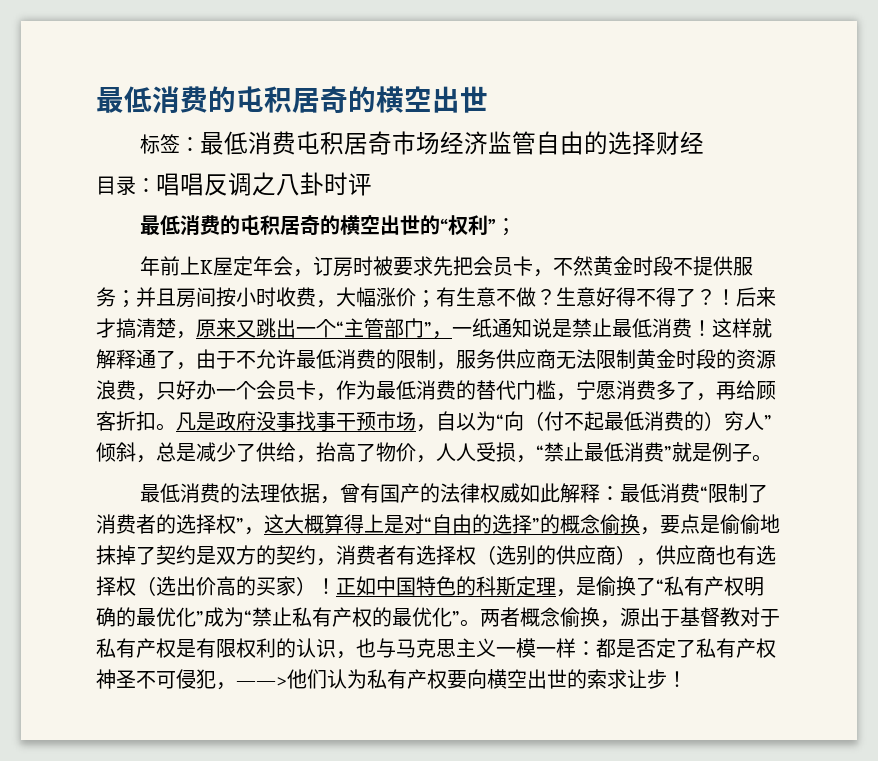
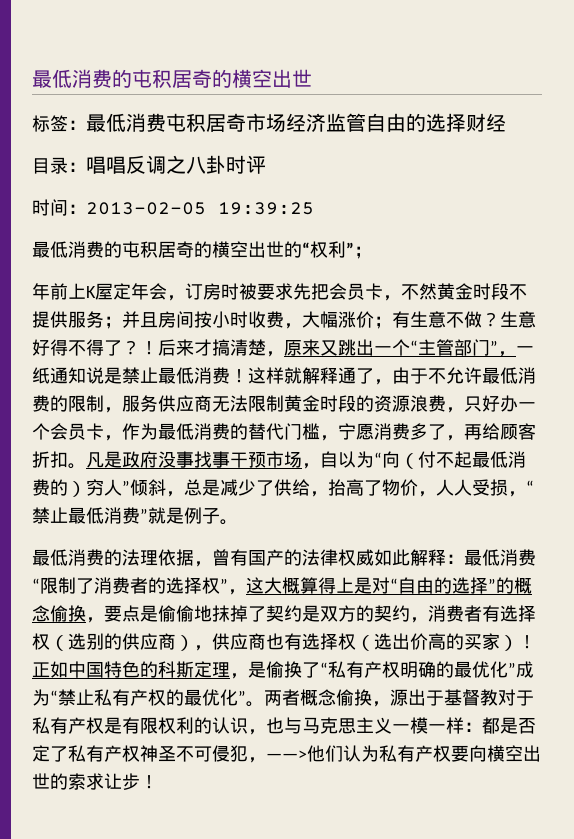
(372, 184) none -> [32,199,314,216] // 时间：2013-02-05 19:39:25

